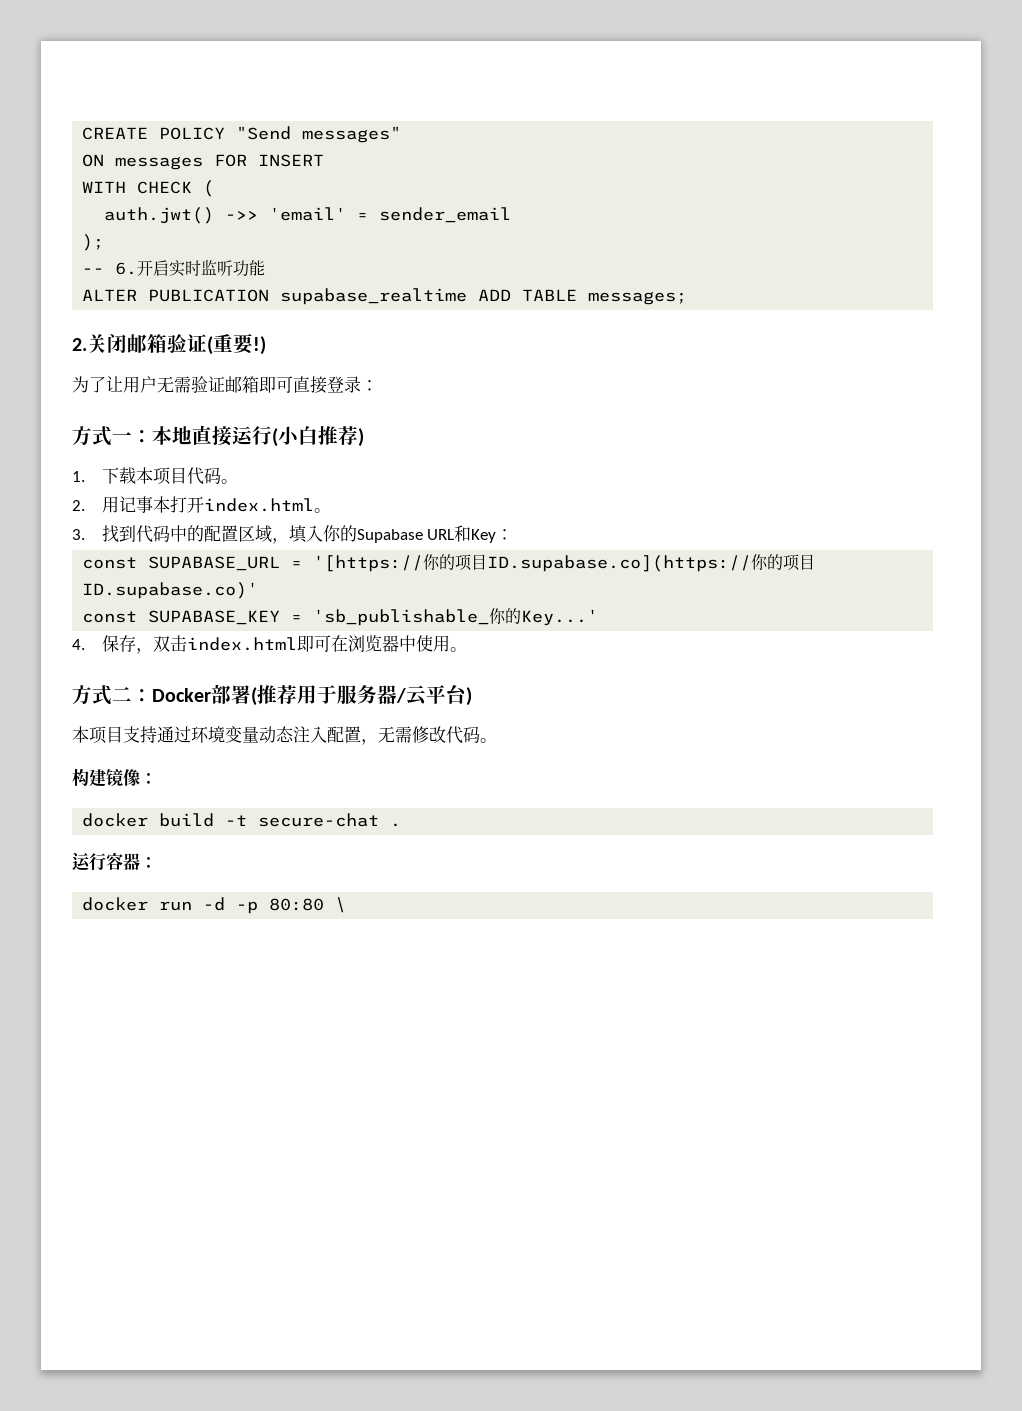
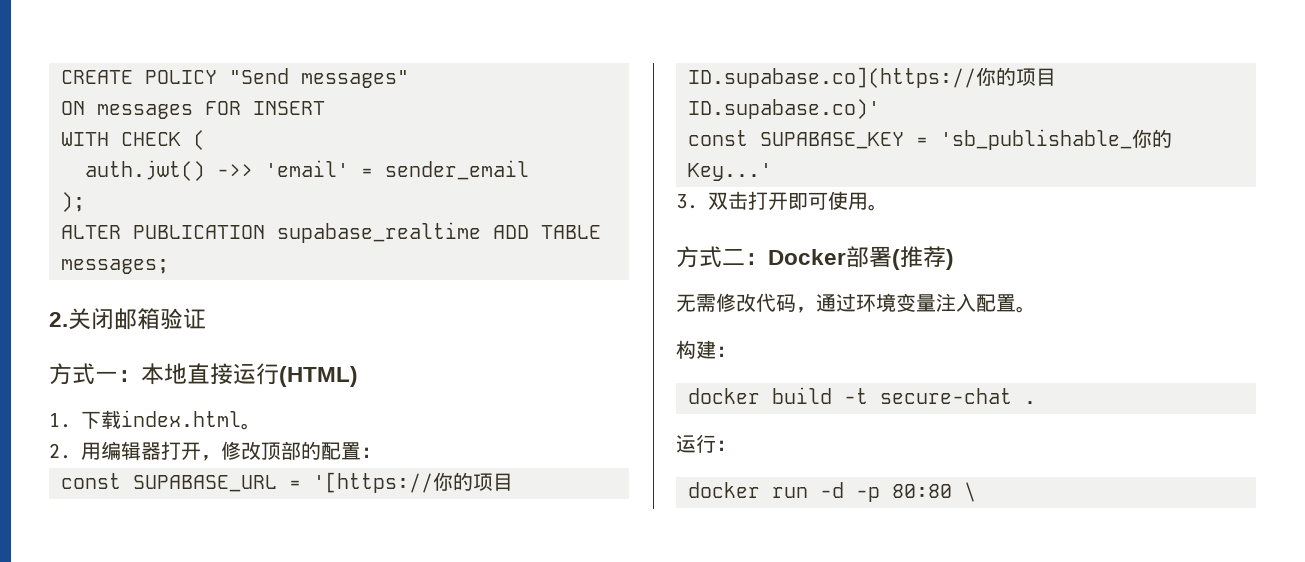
[82,259,266,277] // -- 6.开启实时监听功能 -> (85, 202) none
[207,334,266,355] [72,376,378,394] (重要!) // 为了让用户无需验证邮箱即可直接登录： -> (206, 318) none
[272,426,364,447] (小白推荐) -> [279,366,358,387] (HTML)
[135,467,221,485] 本项目代码 -> [121,410,241,427] index.html
[118,496,331,513] [72,525,497,544] 记事本打开index.html。 // 3.找到代码中的配置区域，填入你的Supabase URL和Key -> [101,441,361,461] 编辑器打开，修改顶部的配置
[72,635,416,654] 4.保存，双击index.html即可在浏览器中 -> [676,191,828,210] 3.双击打开即可
[297,684,472,706] [72,726,157,744] 用于服务器/云平台) // 本项目支持 -> [946,249,954,270] [676,293,816,313] ) // 无需修改代码，
[259,726,294,743] 动态 -> (936, 303) none
[361,726,480,745] ，无需修改代码 -> (1016, 303) none
[106,769,140,786] 镜像 -> (716, 349) none
[106,852,140,870] 容器 -> (716, 443) none

